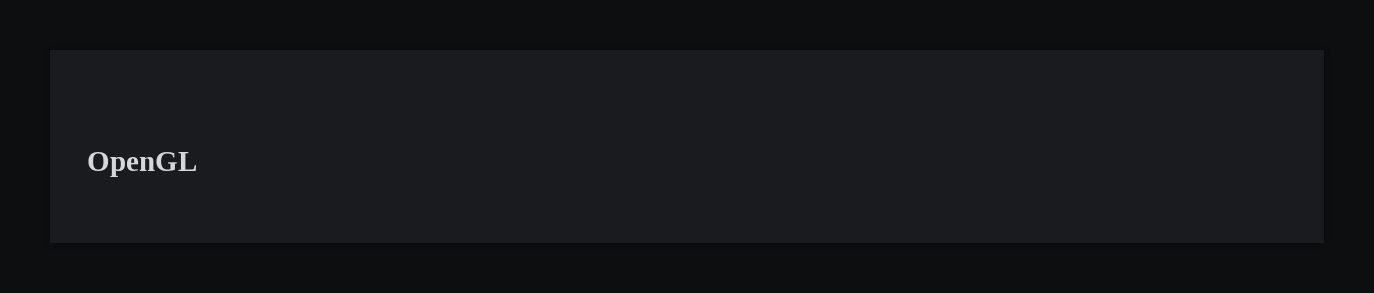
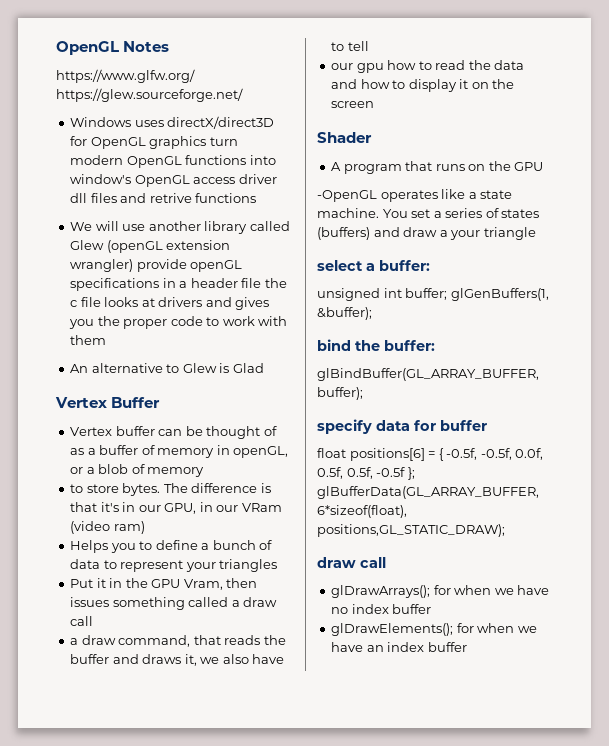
[87,152,197,177] OpenGL -> [56,41,170,55] [56,69,195,83] [56,88,243,102] [70,116,275,129] [70,136,238,149] [70,155,276,168] [70,174,277,187] [70,193,257,203] [70,221,290,234] [70,240,231,253] [70,259,243,272] [70,278,287,291] [70,297,270,310] [69,316,288,329] [70,335,107,345] [70,363,264,373] [55,397,161,408] [70,426,277,439] [70,445,289,458] [70,464,205,477] [70,483,271,496] [70,502,282,514] [70,521,145,534] [70,540,273,553] [70,559,278,572] [70,578,258,590] [70,597,278,610] [70,616,94,626] [70,635,286,647] [70,654,285,666] [331,41,369,51] [331,60,525,73] [331,79,515,92] [331,101,375,108] [317,132,372,143] [331,161,544,174] [317,189,513,202] [317,208,540,218] [317,227,536,240] [317,260,430,271] [317,288,549,301] [317,307,372,320] [317,339,435,351] [317,368,539,381] [317,387,363,400] [317,419,487,434] [317,448,544,461] [317,467,415,480] [317,486,539,499] [317,505,407,518] [317,524,505,537] [317,557,386,568] [331,585,550,598] [331,604,432,614] [331,623,537,636] [331,642,467,652] OpenGL Notes // https://www.glfw.org/ https://glew.sourceforge.net/ // Windows uses directX/direct3D for OpenGL graphics turn modern OpenGL functions into window's OpenGL access driver dll files and retrive functions // We will use another library called Glew (openGL extension wrangler) provide openGL specifications in a header file the c file looks at drivers and gives you the proper code to work with them // An alternative to Glew is Glad // Vertex Buffer // Vertex buffer can be thought of as a buffer of memory in openGL, or a blob of memory // to store bytes. The difference is that it's in our GPU, in our VRam (video ram) // Helps you to define a bunch of data to represent your triangles // Put it in the GPU Vram, then issues something called a draw call // a draw command, that reads the buffer and draws it, we also have to tell // our gpu how to read the data and how to display it on the screen // Shader // A program that runs on the GPU // -OpenGL operates like a state machine. You set a series of states (buffers) and draw a your triangle // select a buffer: // unsigned int buffer; glGenBuffers(1, &buffer); // bind the buffer: // glBindBuffer(GL_ARRAY_BUFFER, buffer); // specify data for buffer // float positions[6] = { -0.5f, -0.5f, 0.0f, 0.5f, 0.5f, -0.5f }; glBufferData(GL_ARRAY_BUFFER, 6*sizeof(float), positions,GL_STATIC_DRAW); // draw call // glDrawArrays(); for when we have no index buffer // glDrawElements(); for when we have an index buffer

